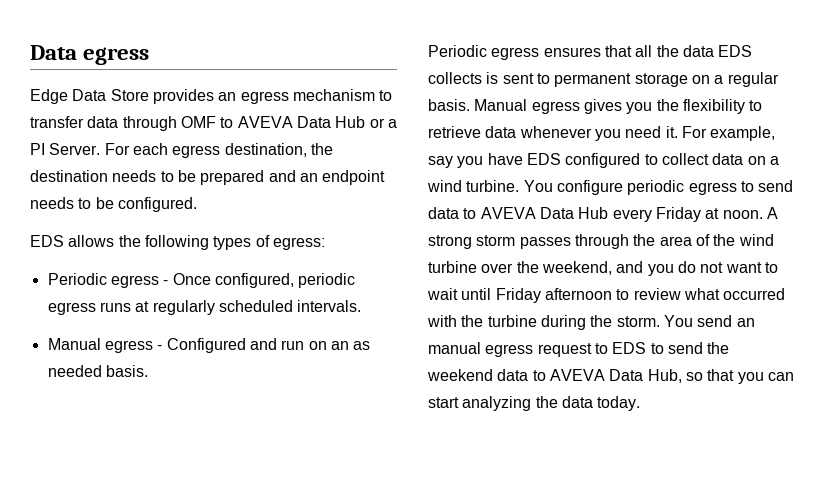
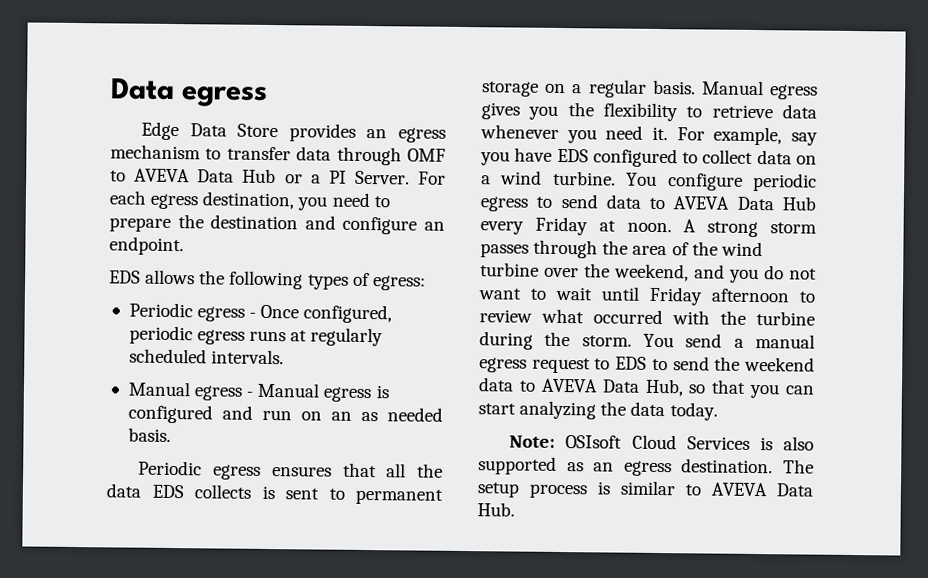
[310,143,333,155] [30,170,386,185] [30,197,197,212] the destination needs to be prepared and an endpoint needs to be configured. -> [297,192,390,211] [109,214,445,235] [109,236,184,256] you need to prepare the destination and configure an endpoint.
[166,338,246,353] Configured -> [257,382,390,403] [127,404,213,424] Manual egress is configured
[736,318,755,327] an -> [733,338,744,348] a
(641, 403) none -> [509,434,814,451] [478,456,814,477] [477,480,814,499] [477,502,515,517] // Note: OSIsoft Cloud Services is also supported as an egress destination. The setup process is similar to AVEVA Data Hub.

